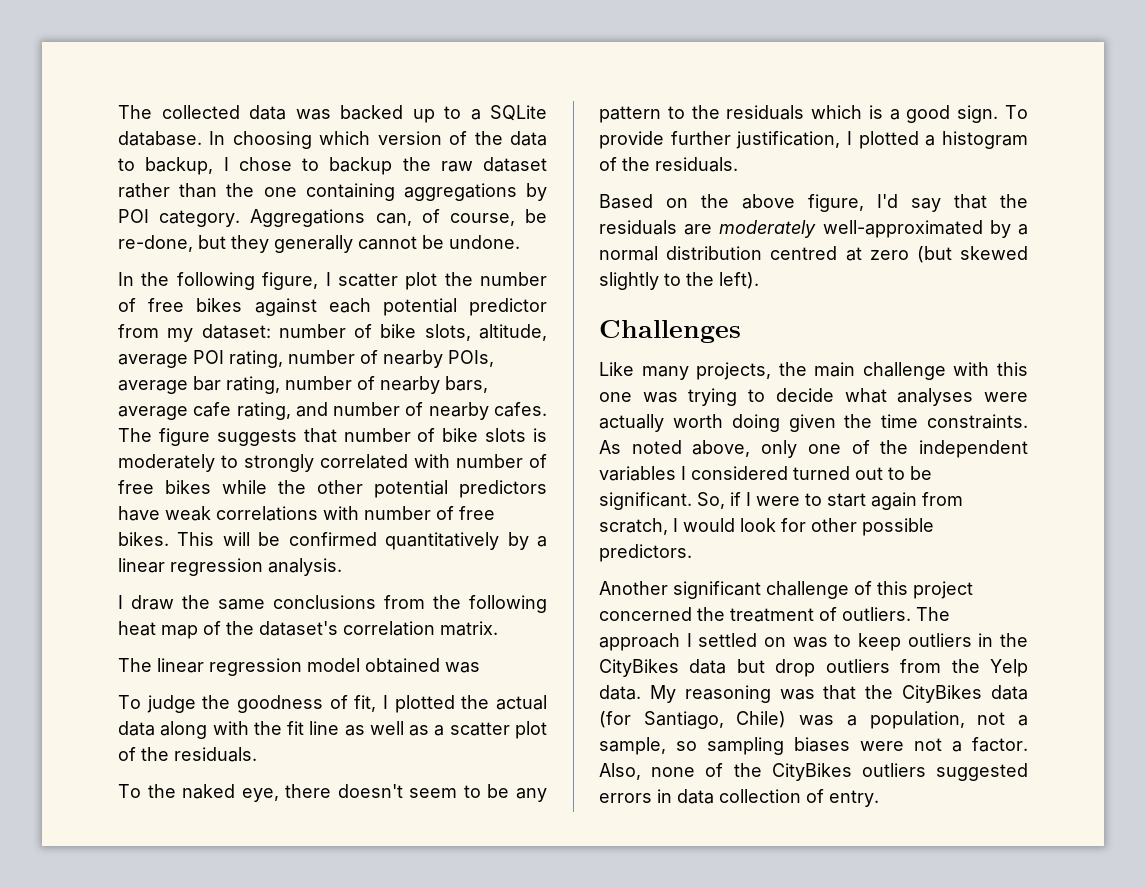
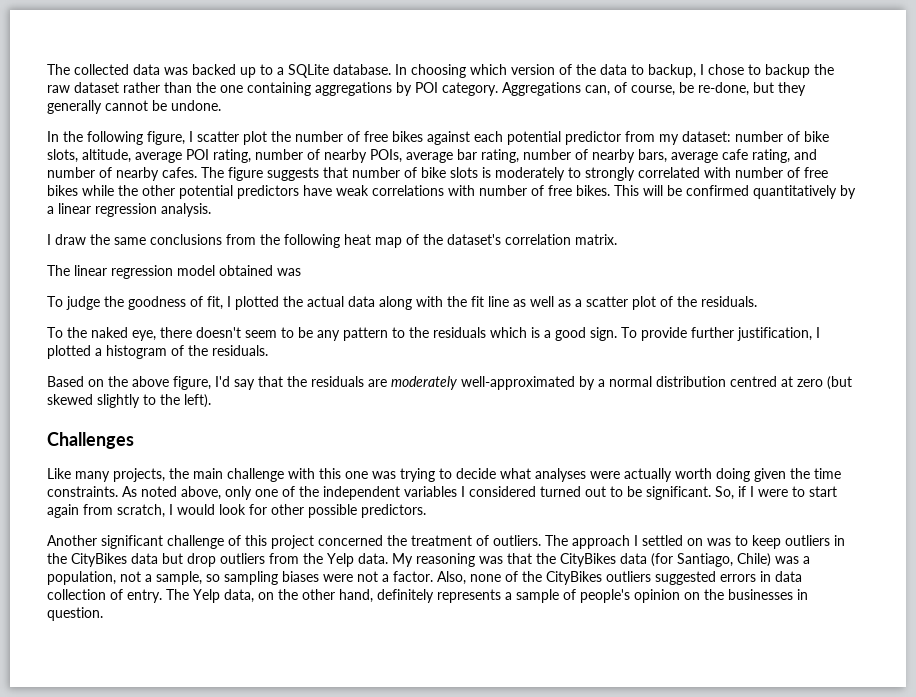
(879, 798) none -> [166,589,808,603] [47,607,103,621] The Yelp data, on the other hand, definitely represents a sample of people's opinion on the businesses in question.

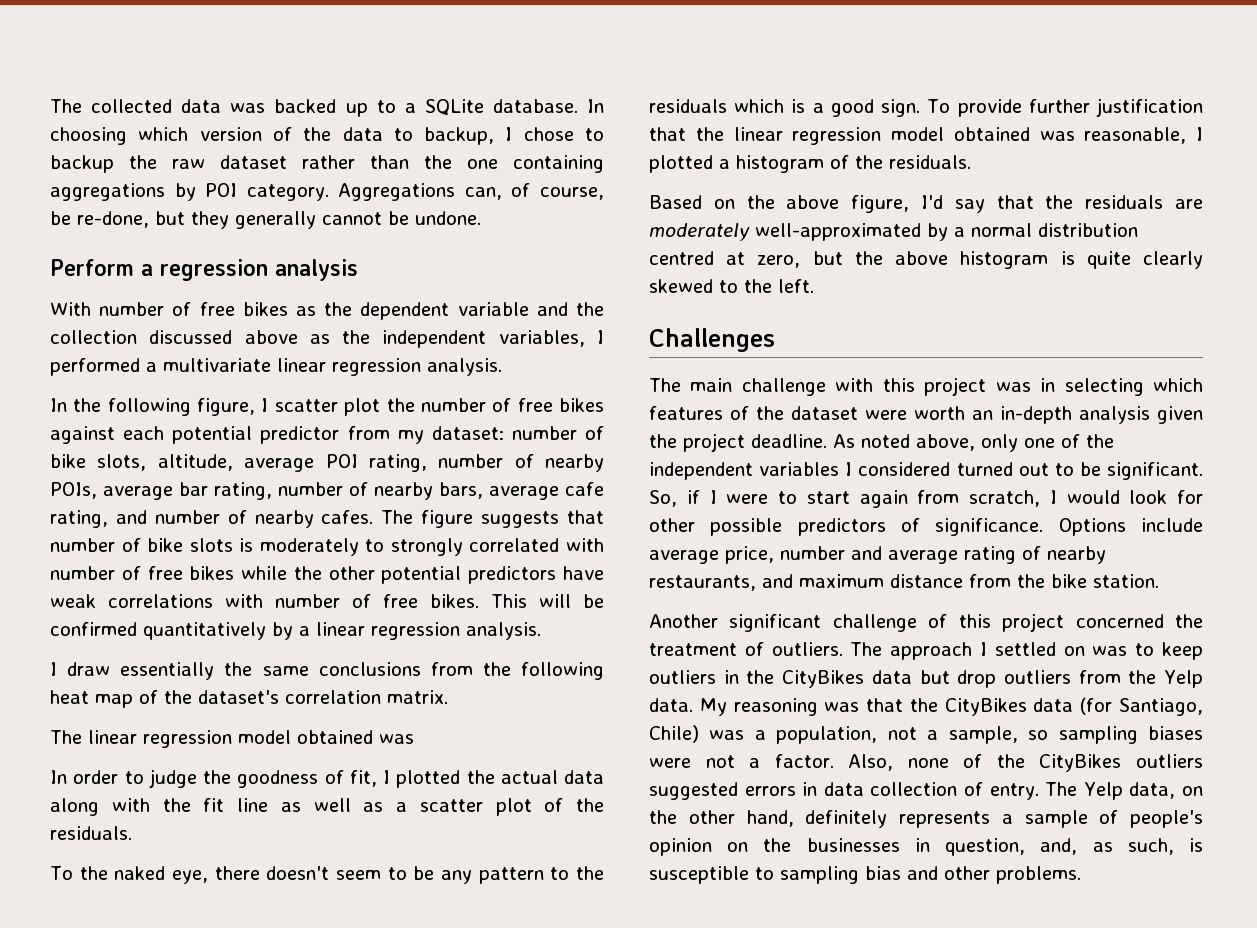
(221, 105) none -> [50,259,358,281] [50,302,604,320] [50,330,604,348] [50,358,502,376] // Perform a regression analysis // With number of free bikes as the dependent variable and the collection discussed above as the independent variables, I performed a multivariate linear regression analysis.
(86, 239) none -> [120,662,215,680] essentially
[47,296,63,307] To -> [50,770,144,784] In order to
[737,327,812,341] justification, -> [1096,98,1203,117] [649,127,1187,145] justification that the linear regression model obtained was reasonable,
[797,376,852,390] [47,394,211,408] zero (but skewed slightly to the left). -> [757,251,1203,269] [649,279,814,293] zero, but the above histogram is quite clearly skewed to the left.
[47,468,841,482] [47,486,118,497] Like many projects, the main challenge with this one was trying to decide what analyses were actually worth doing given the time constraints. -> [649,377,1203,396] [649,406,1203,424] [649,433,827,452] The main challenge with this project was in selecting which features of the dataset were worth an in-depth analysis given the project deadline.
[361,504,426,518] predictors. -> [797,518,1203,536] [649,546,1106,564] [649,574,1159,591] predictors of significance. Options include average price, number and average rating of nearby restaurants, and maximum distance from the bike station.
[47,607,103,621] question. -> [945,838,1203,856] [649,866,1081,884] question, and, as such, is susceptible to sampling bias and other problems.

